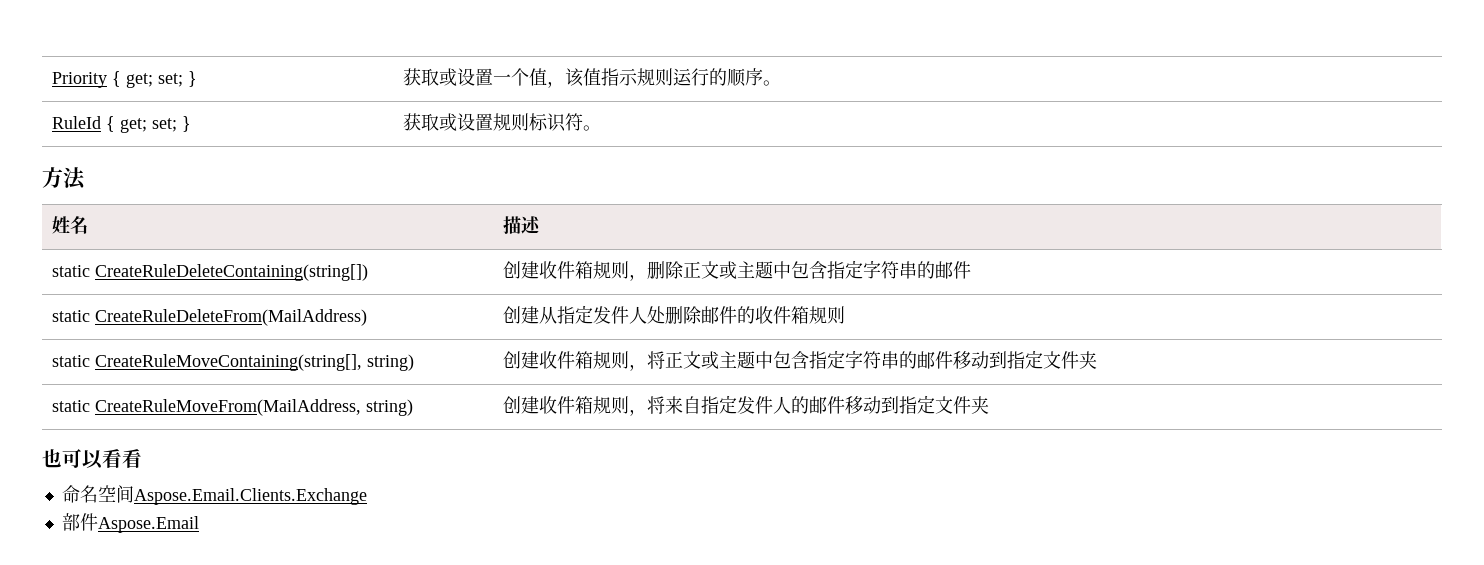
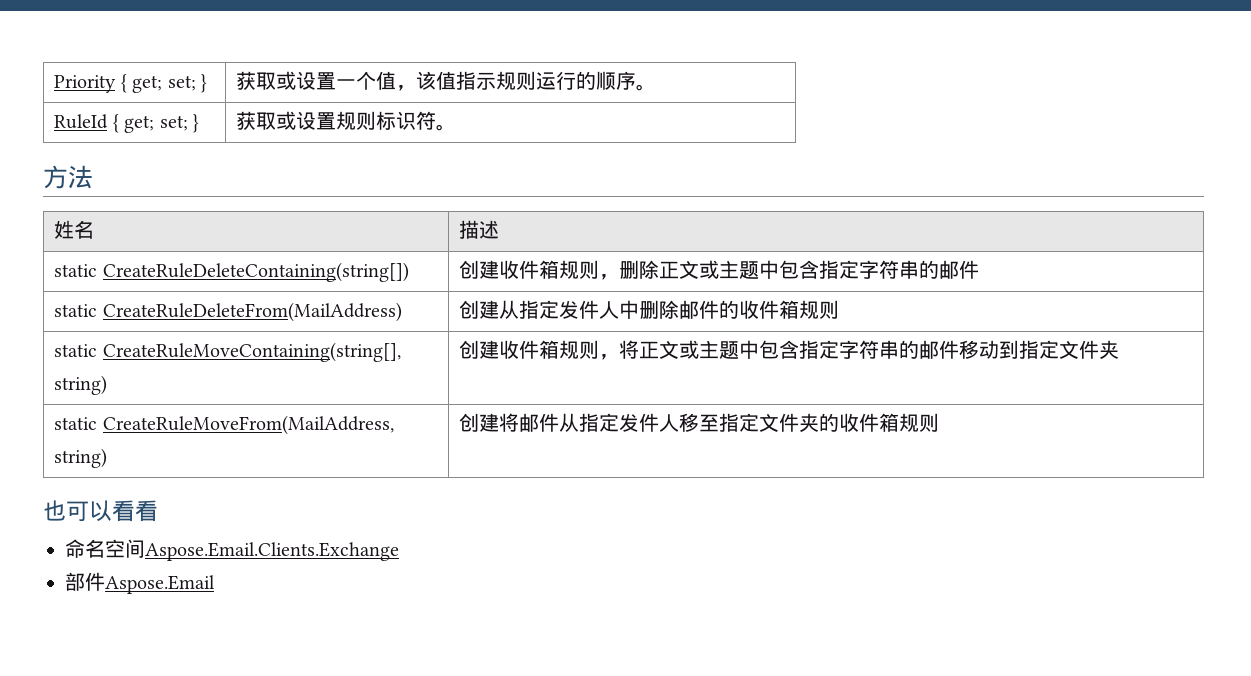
[647,306,666,324] 处 -> [619,300,640,319] 中
[539,395,990,416] 收件箱规则，将来自指定发件人的邮件移动到指定文件夹 -> [499,413,940,433] 将邮件从指定发件人移至指定文件夹的收件箱规则

